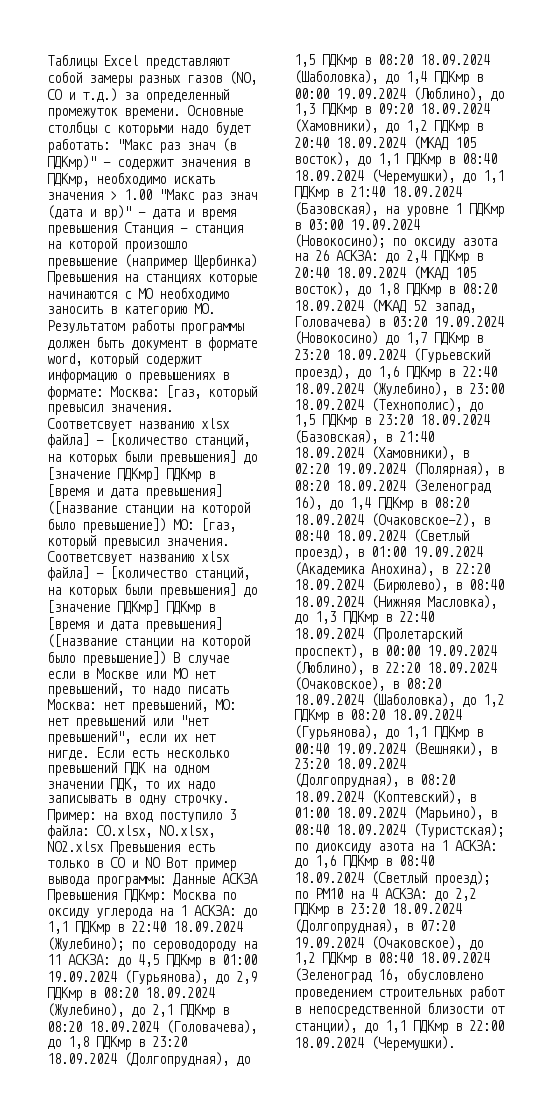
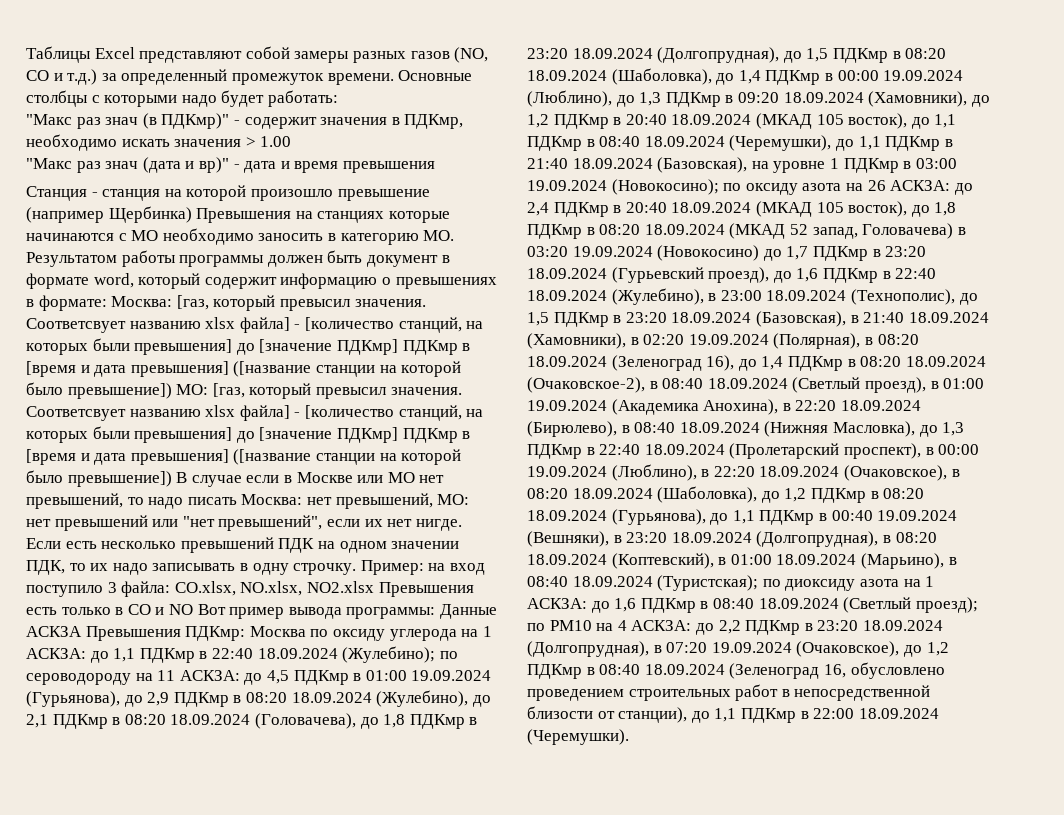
(110, 145) none -> (338, 98) //
(152, 194) none -> (292, 141) //
(117, 230) none -> (435, 167) //

